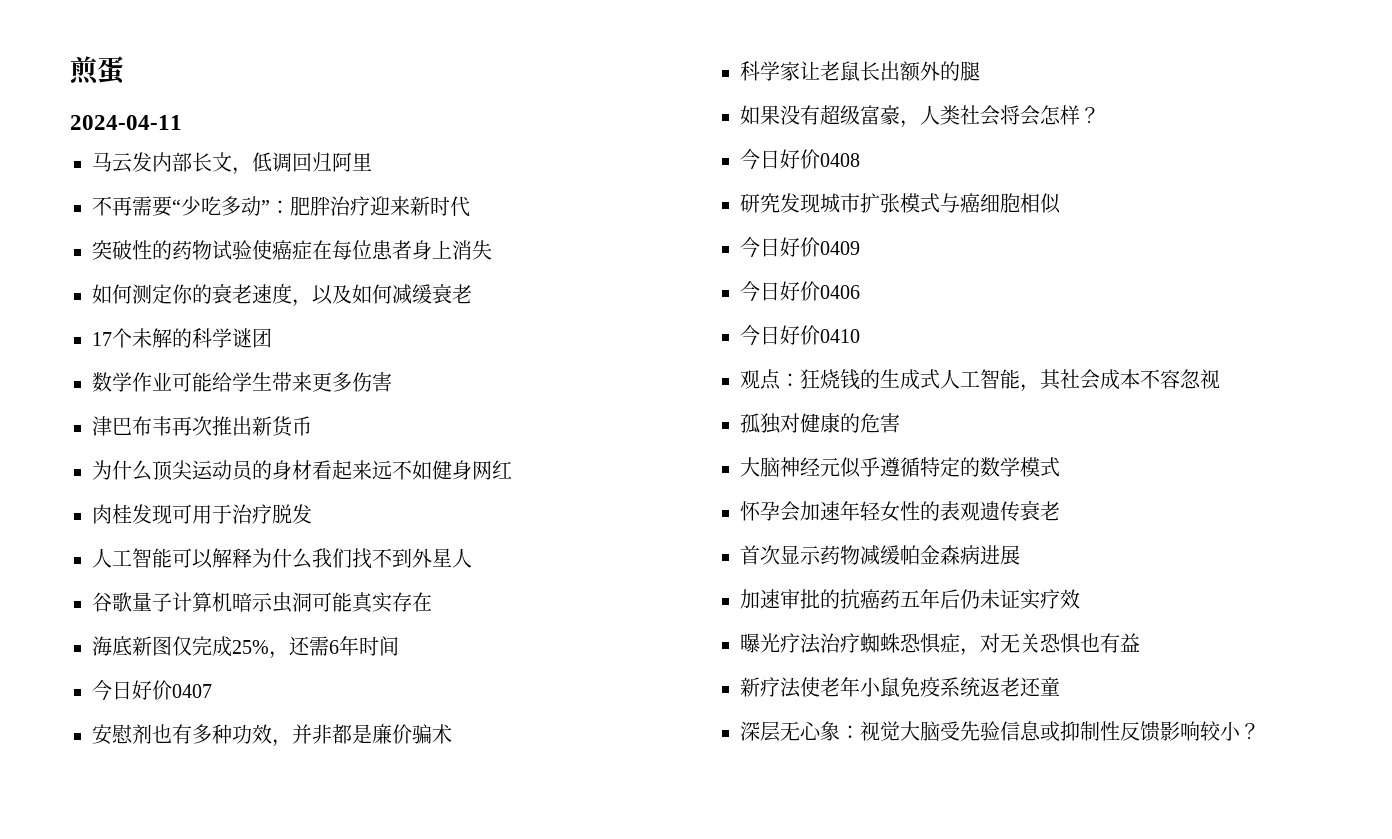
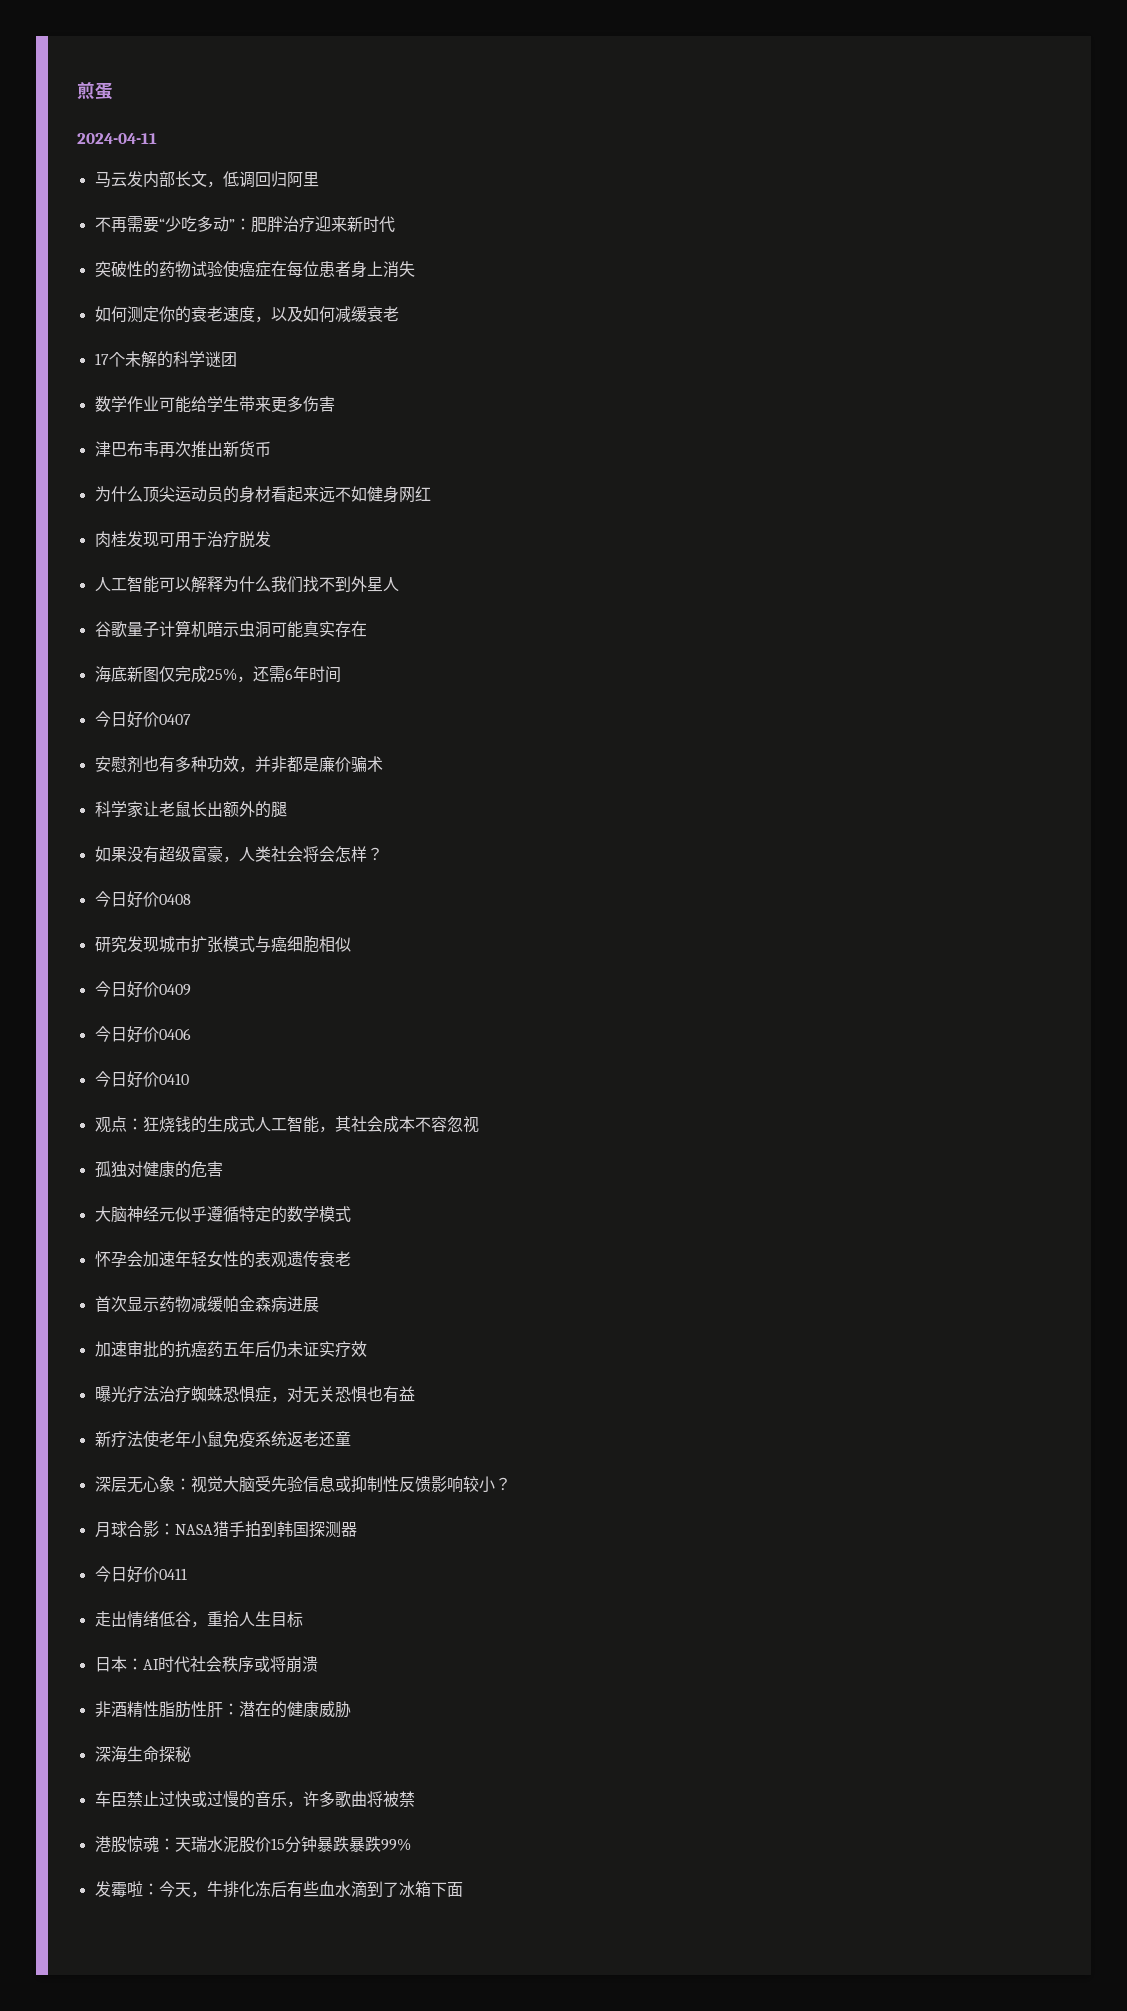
(1260, 731) none -> [94,1521,357,1538] [94,1566,187,1583] [94,1611,303,1628] [94,1656,318,1673] [94,1701,351,1718] [94,1746,191,1763] [94,1790,415,1808] [94,1836,411,1853] [94,1881,463,1898] // 月球合影：NASA猎手拍到韩国探测器 // 今日好价0411 // 走出情绪低谷，重拾人生目标 // 日本：AI时代社会秩序或将崩溃 // 非酒精性脂肪性肝：潜在的健康威胁 // 深海生命探秘 // 车臣禁止过快或过慢的音乐，许多歌曲将被禁 // 港股惊魂：天瑞水泥股价15分钟暴跌暴跌99% // 发霉啦：今天，牛排化冻后有些血水滴到了冰箱下面

